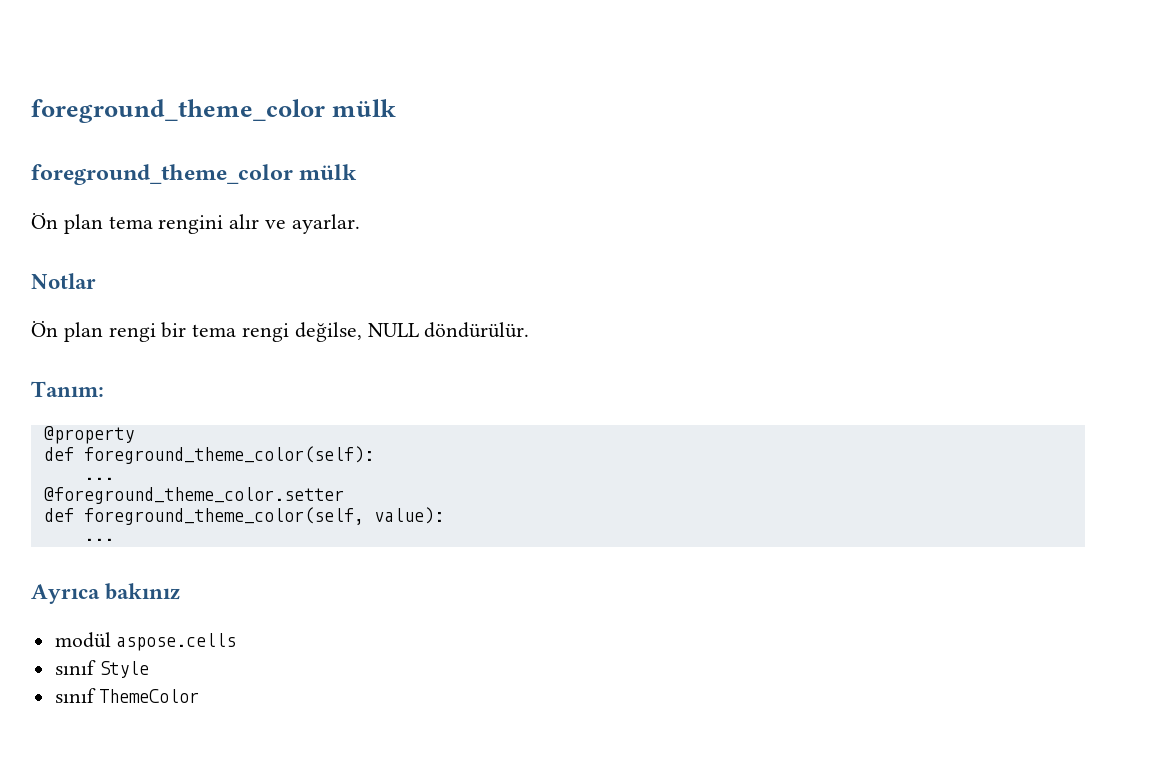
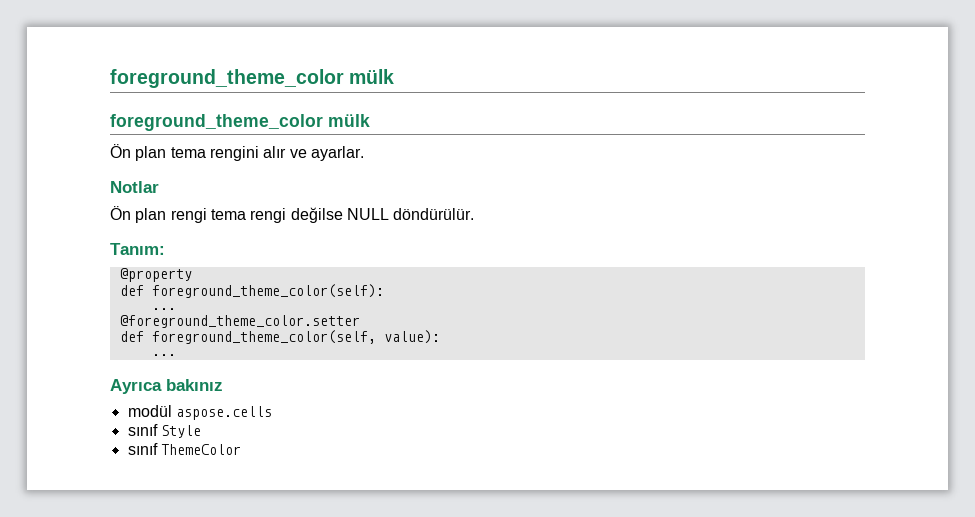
[161,322,187,338] bir -> (207, 215) none
[294,322,362,342] değilse, -> [290,207,343,223] değilse

